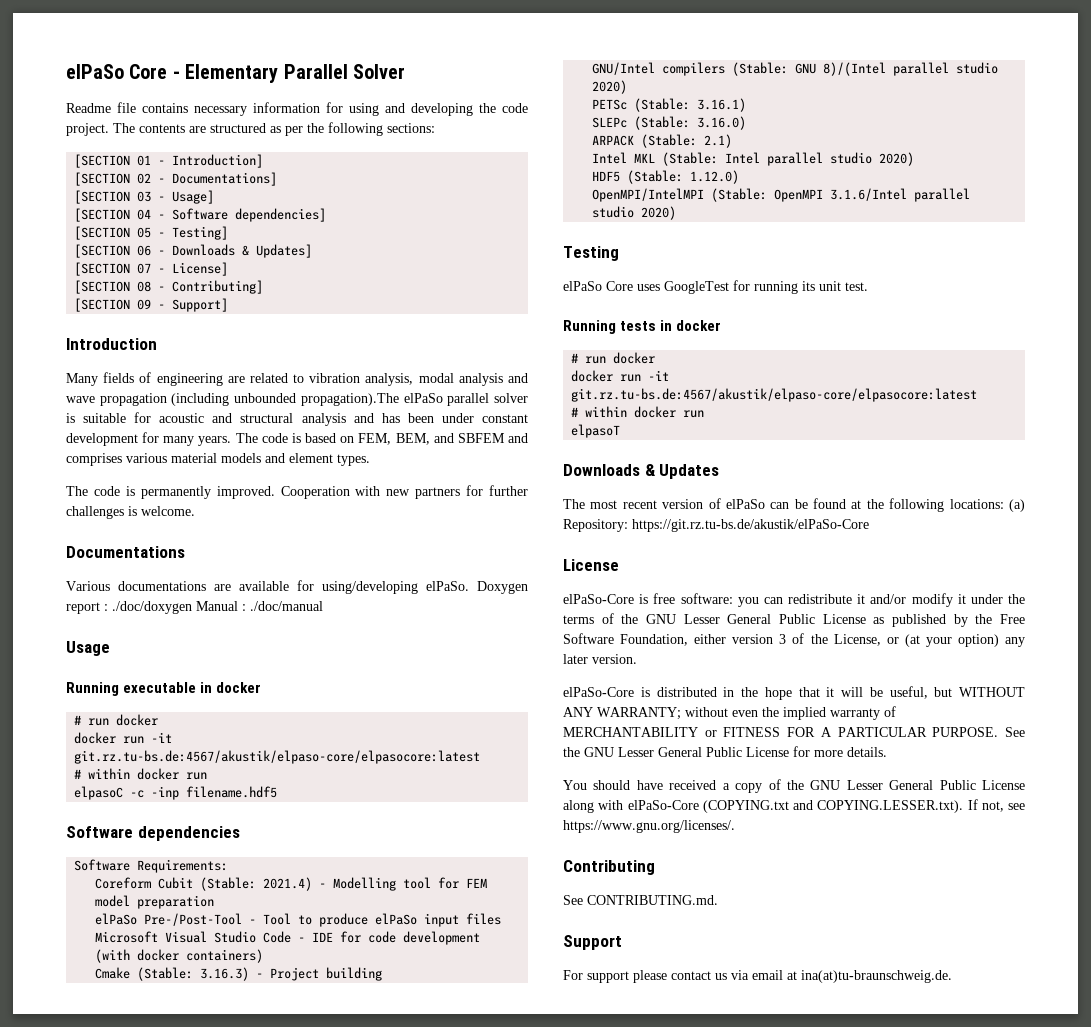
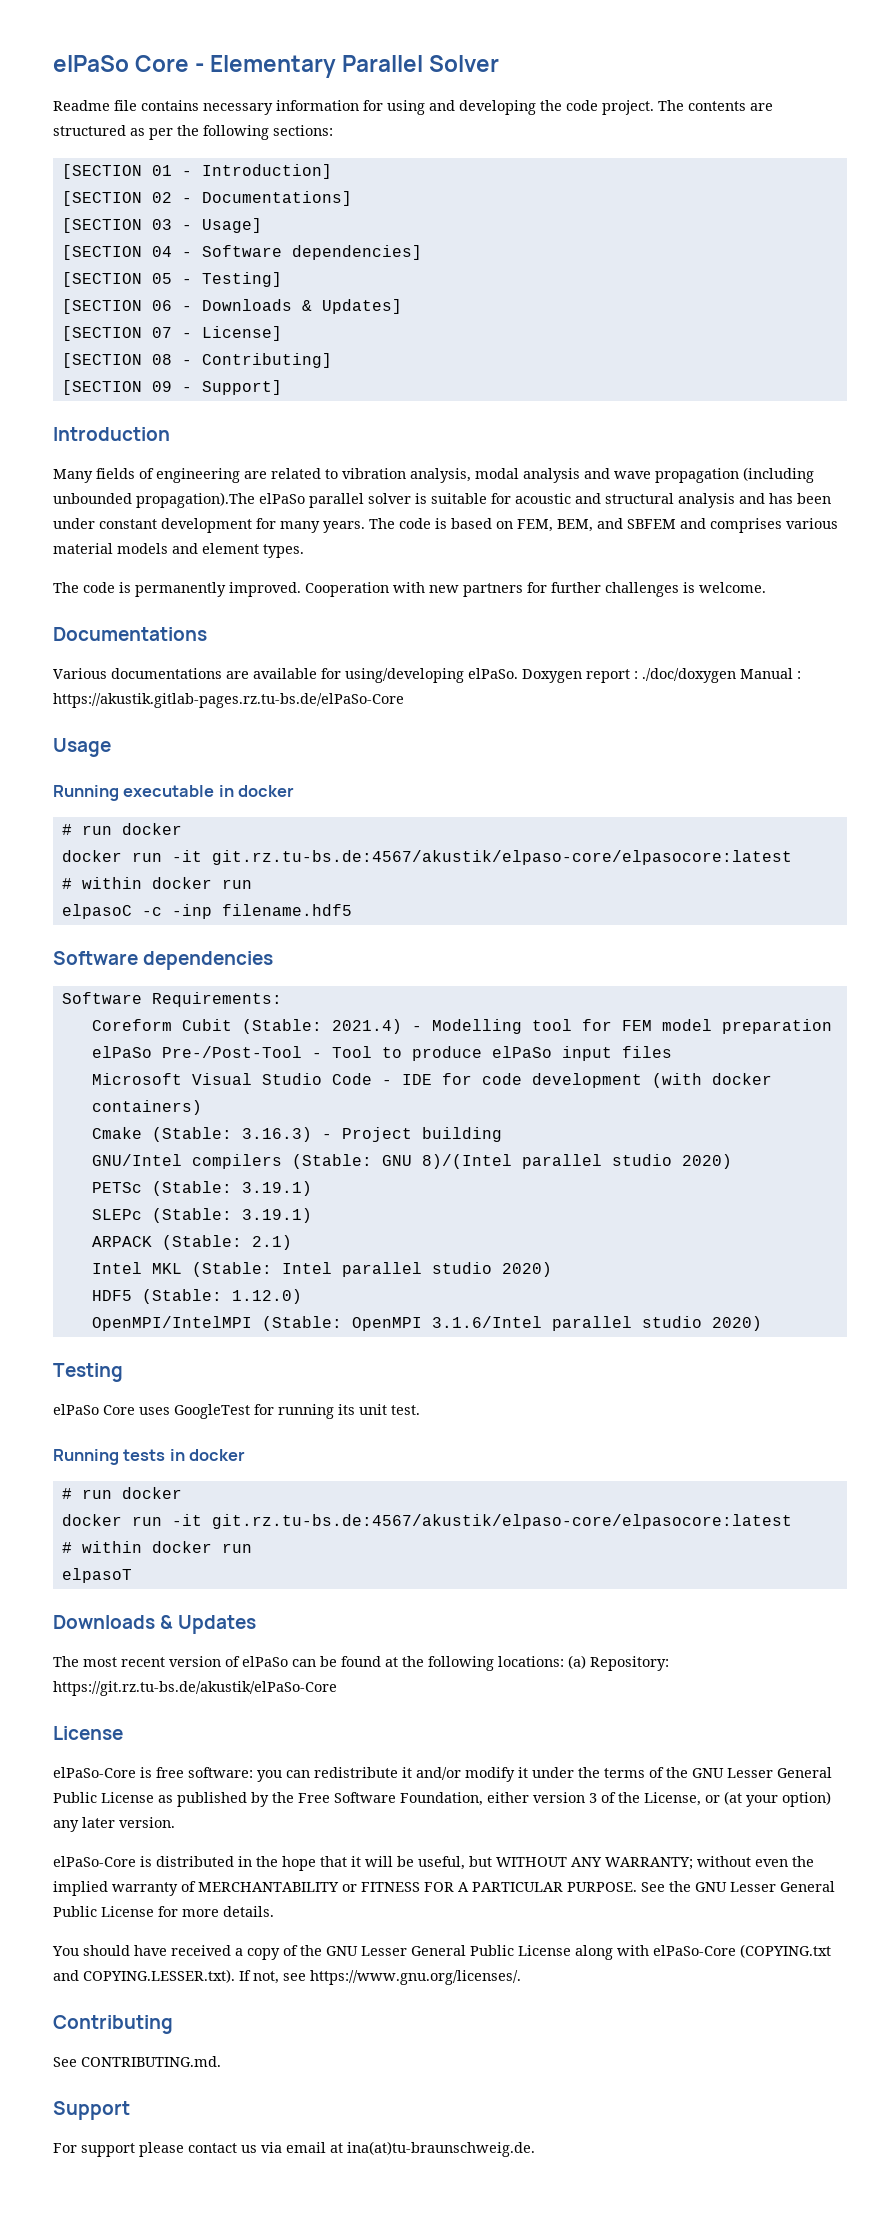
[250,601,323,611] ./doc/manual -> [53,693,404,708] https://akustik.gitlab-pages.rz.tu-bs.de/elPaSo-Core
[697,98,747,112] 3.16.1) -> [241,1181,312,1196] 3.19.1)
[697,116,747,130] 3.16.0) -> [241,1208,312,1223] 3.19.1)

